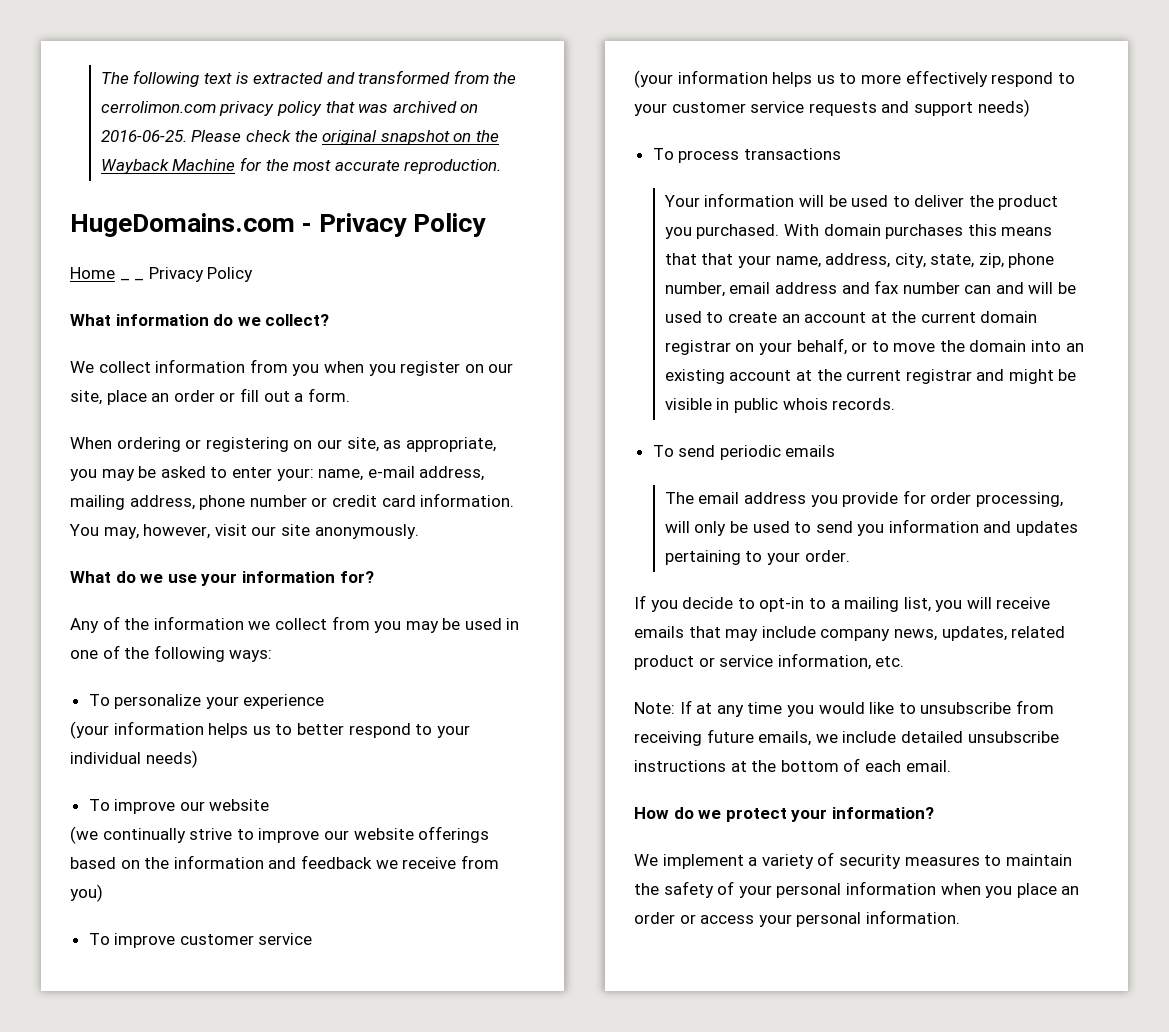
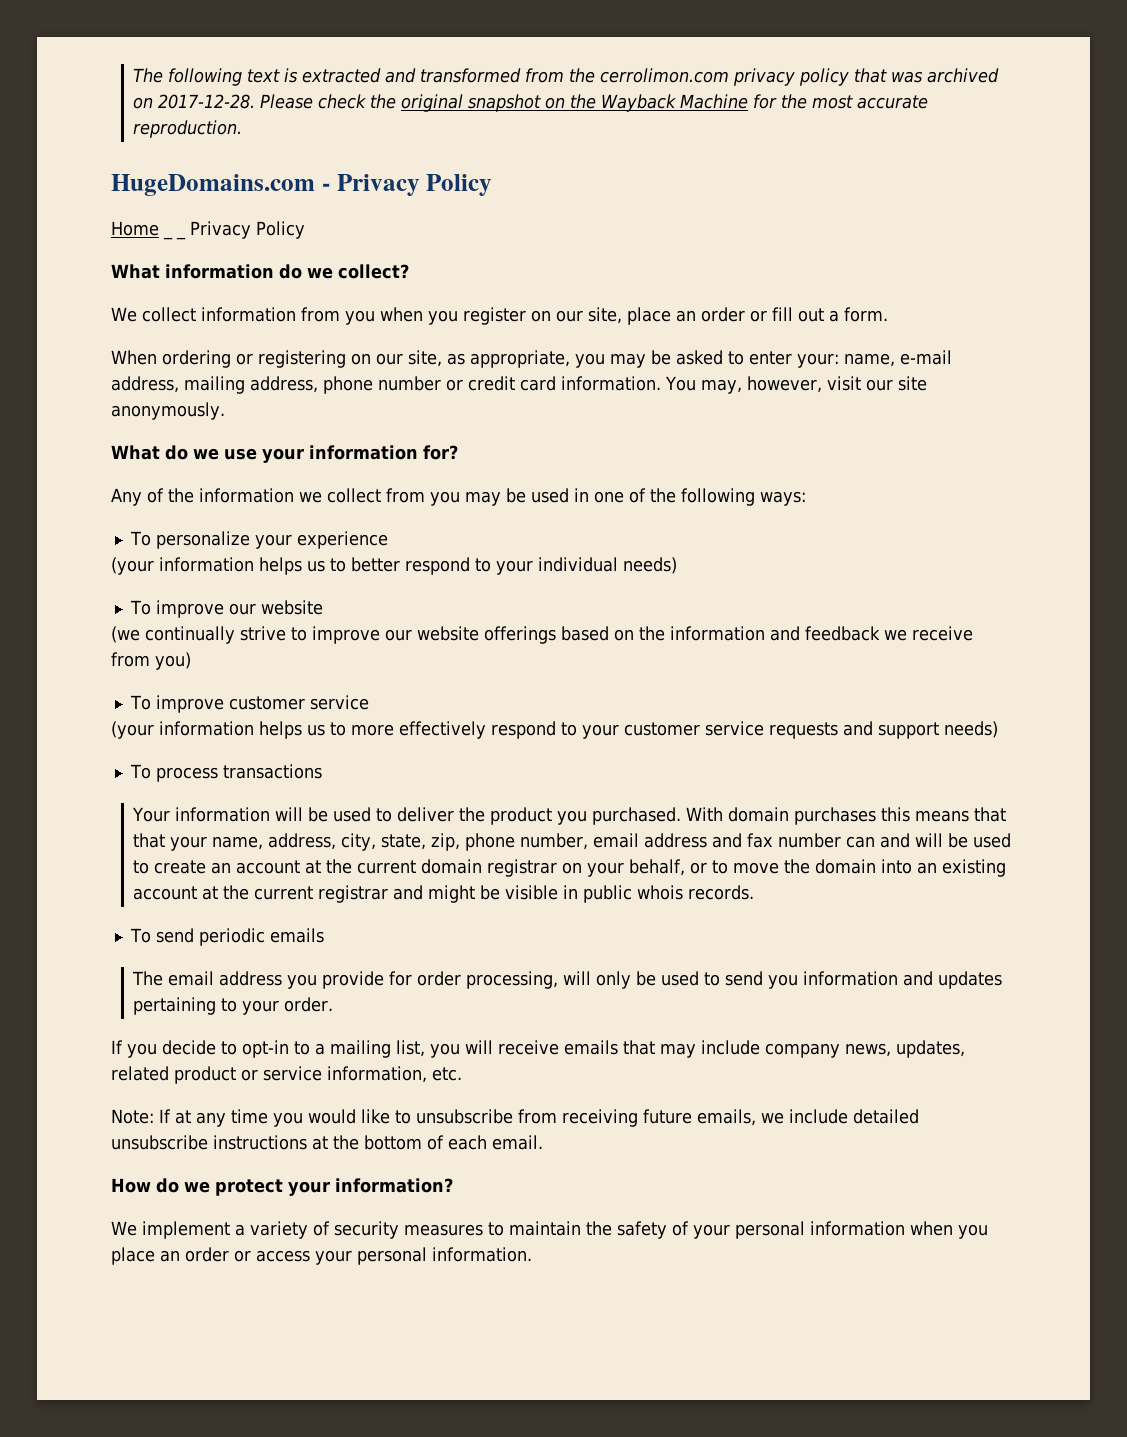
[100,130,187,142] 2016-06-25. -> [158,94,256,109] 2017-12-28.

